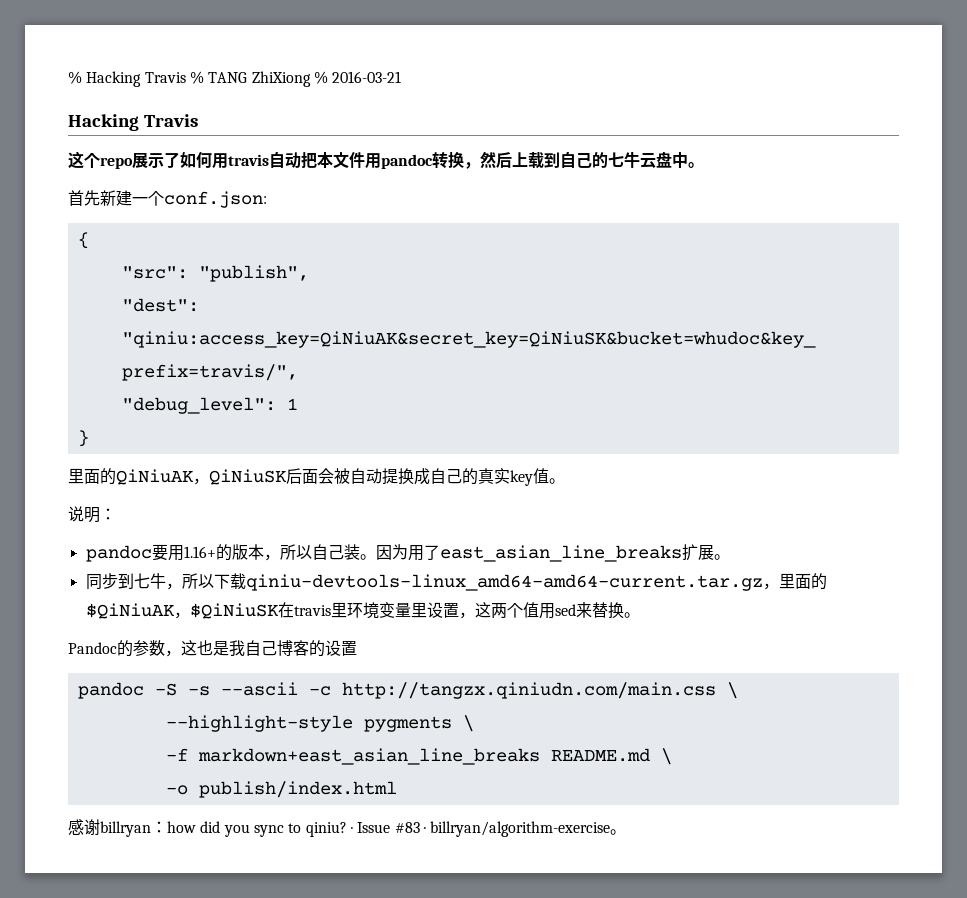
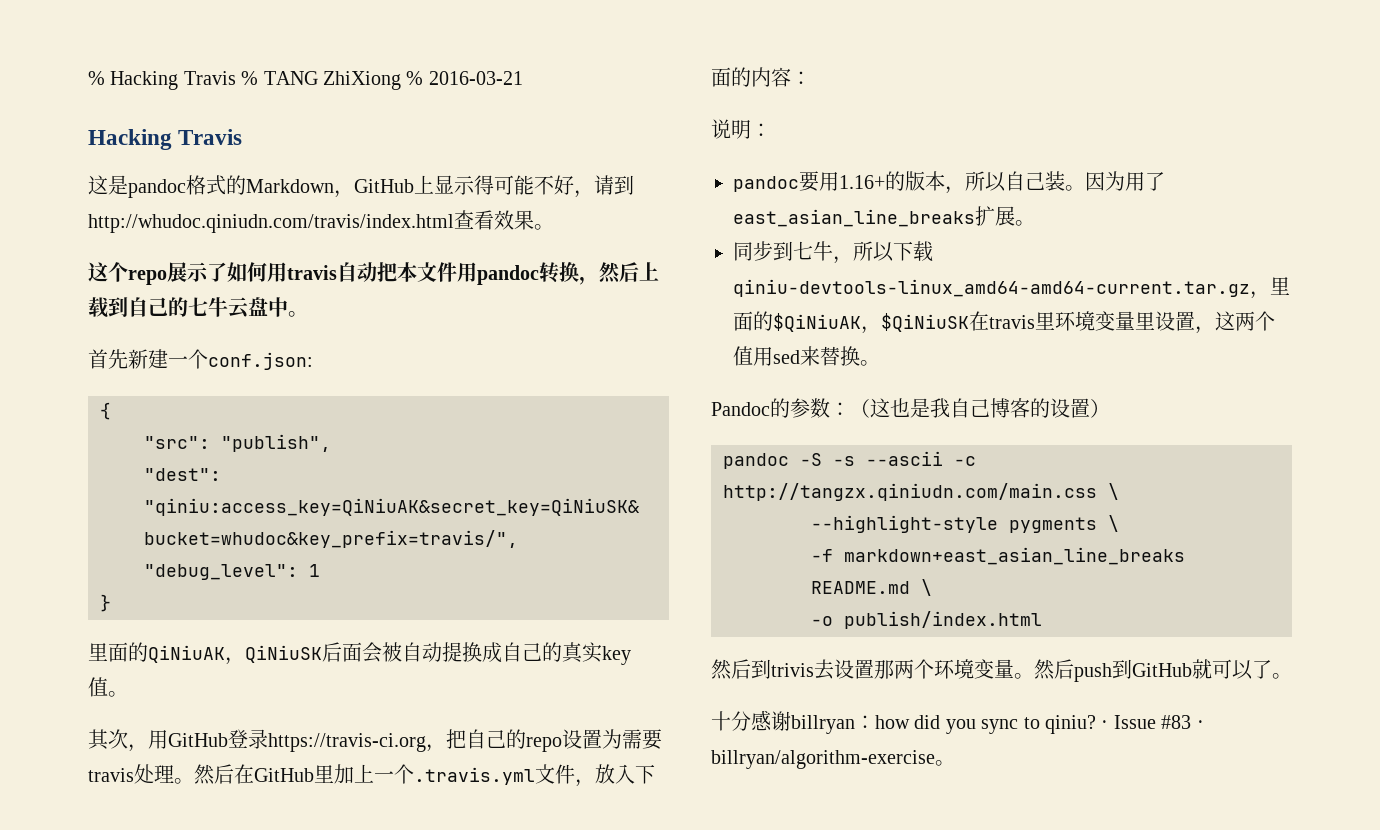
(198, 120) none -> [88,175,634,198] [88,210,554,233] // 这是pandoc格式的Markdown，GitHub上显示得可能不好，请到http://whudoc.qiniudn.com/travis/index.html查看效果。
(565, 481) none -> [88,729,662,752] [88,764,655,787] [711,67,811,87] // 其次，用GitHub登录https://travis-ci.org，把自己的repo设置为需要travis处理。然后在GitHub里加上一个.travis.yml文件，放入下面的内容：
[165,650,181,657] ， -> [830,399,870,418] ：（
(357, 648) none -> [1090,399,1110,418] ）
(397, 789) none -> [711,659,1292,682] [711,711,751,731] 然后到trivis去设置那两个环境变量。然后push到GitHub就可以了。 // 十分

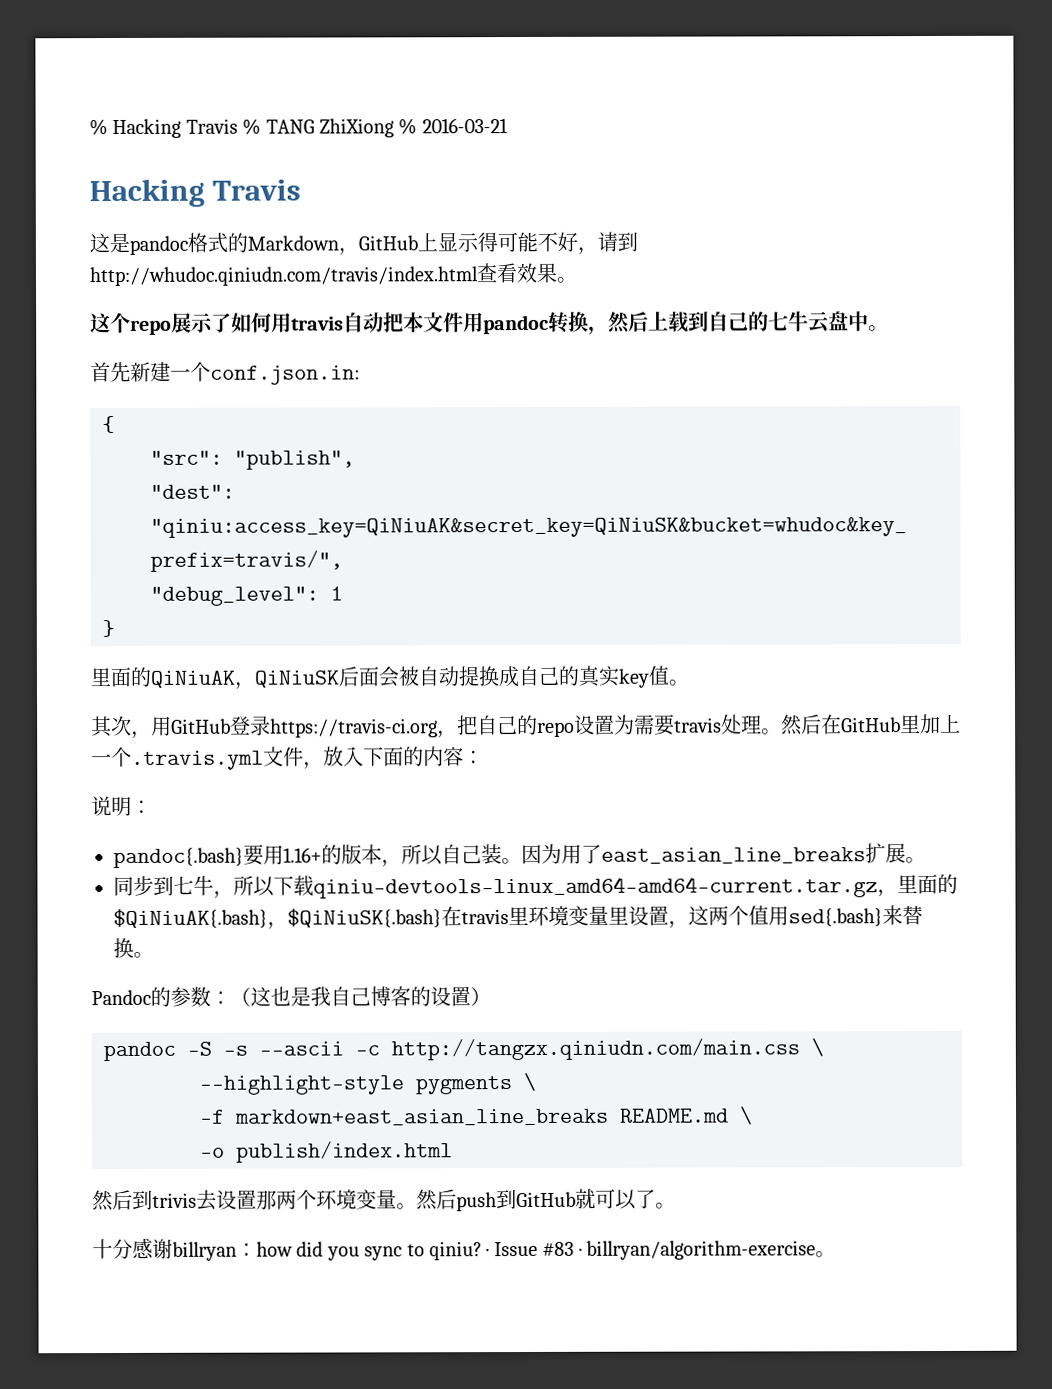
[208,352,313,370] conf.json: -> [210,365,360,385] conf.json.in:
[733,176,799,192] pandoc -> [113,847,244,869] pandoc{.bash}
[773,313,969,334] $QiNiuAK，$QiNiuSK -> [113,908,442,930] $QiNiuAK{.bash}，$QiNiuSK{.bash}
[773,350,800,364] sed -> [788,908,883,927] sed{.bash}

